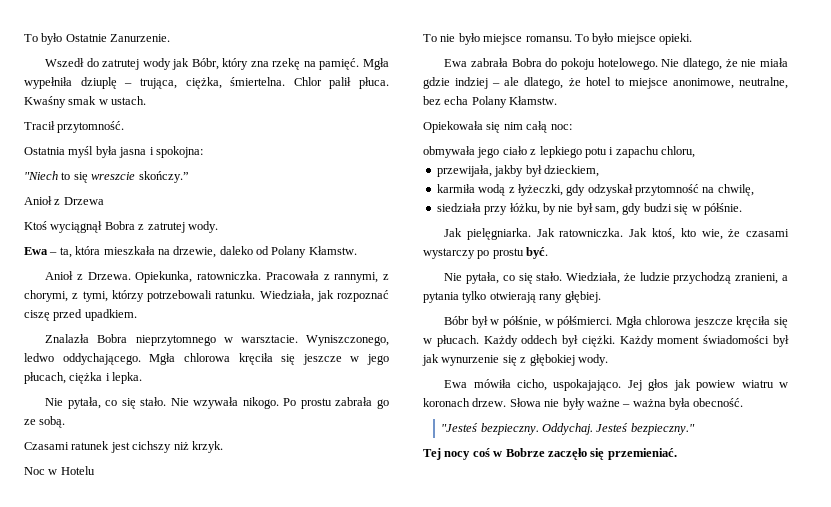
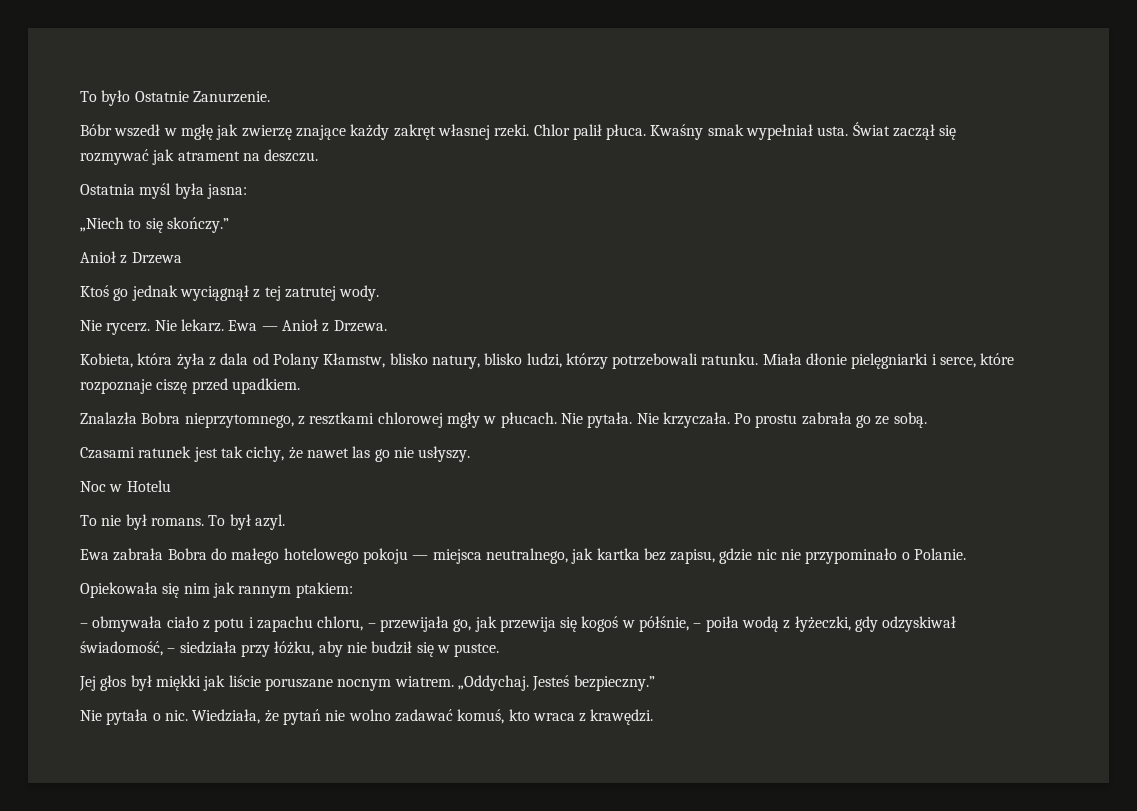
[45,58,389,70] [24,77,286,89] Wszedł do zatrutej wody jak Bóbr, który zna rzekę na pamięć. Mgła wypełniła dziuplę – trująca, ciężka, śmiertelna. -> [80,124,530,140] Bóbr wszedł w mgłę jak zwierzę znające każdy zakręt własnej rzeki.
[98,96,147,105] [24,121,125,133] w ustach. // Tracił przytomność. -> [746,122,957,140] [80,149,319,165] wypełniał usta. Świat zaczął się rozmywać jak atrament na deszczu.
[119,146,203,158] [24,171,58,180] jasna i spokojna: // "Niech -> [206,184,247,199] [80,217,124,232] jasna: // „Niech
[91,172,136,180] wreszcie -> (163, 225) none
[50,221,218,233] [24,246,357,258] [45,271,389,283] [24,290,389,302] wyciągnął Bobra z zatrutej wody. // Ewa – ta, która mieszkała na drzewie, daleko od Polany Kłamstw. // Anioł z Drzewa. Opiekunka, ratowniczka. Pracowała z rannymi, z chorymi, z tymi, którzy potrzebowali ratunku. Wiedziała, jak rozpoznać -> [113,285,380,301] [80,319,387,335] [80,353,1015,369] [80,379,152,394] go jednak wyciągnął z tej zatrutej wody. // Nie rycerz. Nie lekarz. Ewa — Anioł z Drzewa. // Kobieta, która żyła z dala od Polany Kłamstw, blisko natury, blisko ludzi, którzy potrzebowali ratunku. Miała dłonie pielęgniarki i serce, które rozpoznaje
[135,335,389,346] [24,353,389,365] [24,372,143,384] [45,397,279,409] nieprzytomnego w warsztacie. Wyniszczonego, ledwo oddychającego. Mgła chlorowa kręciła się jeszcze w jego płucach, ciężka i lepka. // Nie pytała, co się stało. Nie wzywała nikogo. -> [184,412,730,428] nieprzytomnego, z resztkami chlorowej mgły w płucach. Nie pytała. Nie krzyczała.
[132,441,223,453] cichszy niż krzyk. -> [220,446,471,462] tak cichy, że nawet las go nie usłyszy.
[458,33,692,45] [444,58,788,70] [423,77,788,89] [423,96,558,108] [423,121,572,133] [423,146,500,158] było miejsce romansu. To było miejsce opieki. // Ewa zabrała Bobra do pokoju hotelowego. Nie dlatego, że nie miała gdzie indziej – ale dlatego, że hotel to miejsce anonimowe, neutralne, bez echa Polany Kłamstw. // Opiekowała się nim całą noc: // obmywała jego -> [125,514,285,530] [80,548,967,564] [80,582,353,598] [80,616,163,632] był romans. To był azyl. // Ewa zabrała Bobra do małego hotelowego pokoju — miejsca neutralnego, jak kartka bez zapisu, gdzie nic nie przypominało o Polanie. // Opiekowała się nim jak rannym ptakiem: // – obmywała
[539,146,582,158] lepkiego -> (210, 624) none
[436,165,599,177] [436,184,754,196] [436,203,742,215] [444,228,789,240] [423,247,549,259] [444,272,788,284] [423,291,601,303] [444,316,788,328] [423,335,789,347] [422,354,608,366] [444,379,788,391] [423,398,744,410] [441,423,695,435] [423,448,677,460] // przewijała, jakby był dzieckiem, // karmiła wodą z łyżeczki, gdy odzyskał przytomność na chwilę, // siedziała przy łóżku, by nie był sam, gdy budzi się w półśnie. // Jak pielęgniarka. Jak ratowniczka. Jak ktoś, kto wie, że czasami wystarczy po prostu być. // Nie pytała, co się stało. Wiedziała, że ludzie przychodzą zranieni, a pytania tylko otwierają rany głębiej. // Bóbr był w półśnie, w półśmierci. Mgła chlorowa jeszcze kręciła się w płucach. Każdy oddech był ciężki. Każdy moment świadomości był jak wynurzenie się z głębokiej wody. // Ewa mówiła cicho, uspokajająco. Jej głos jak powiew wiatru w koronach drzew. Słowa nie były ważne – ważna była obecność. // "Jesteś bezpieczny. Oddychaj. Jesteś bezpieczny." // Tej nocy coś w Bobrze zaczęło się przemieniać. -> [367,616,957,632] [80,641,500,657] [79,675,655,691] [80,709,654,725] – przewijała go, jak przewija się kogoś w półśnie, – poiła wodą z łyżeczki, gdy odzyskiwał świadomość, – siedziała przy łóżku, aby nie budził się w pustce. // Jej głos był miękki jak liście poruszane nocnym wiatrem. „Oddychaj. Jesteś bezpieczny.” // Nie pytała o nic. Wiedziała, że pytań nie wolno zadawać komuś, kto wraca z krawędzi.

